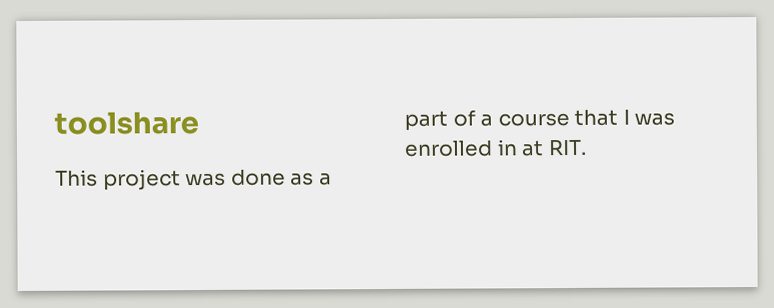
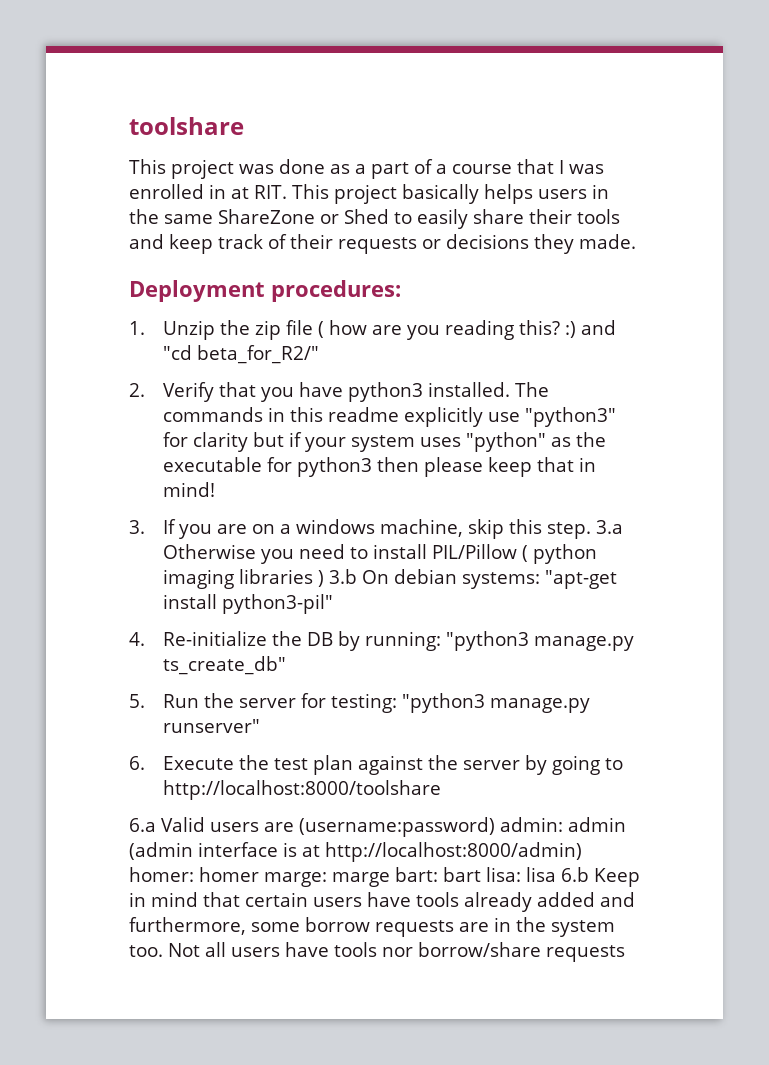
(587, 147) none -> [291,184,609,204] [129,209,620,229] [129,234,636,254] [129,280,401,302] [129,320,617,340] [163,345,320,364] [129,382,550,402] [163,407,617,427] [163,432,607,452] [163,457,597,477] [163,482,216,497] [129,519,624,539] [163,544,598,564] [163,569,618,589] [163,594,334,614] [129,631,635,651] [163,656,287,675] [129,693,591,713] [163,719,261,733] [129,755,624,775] [163,780,442,800] [129,817,626,837] [129,842,582,862] [129,867,640,887] [129,892,635,912] [129,917,615,937] [129,942,625,962] This project basically helps users in the same ShareZone or Shed to easily share their tools and keep track of their requests or decisions they made. // Deployment procedures: // 1. Unzip the zip file ( how are you reading this? :) and "cd beta_for_R2/" // 2. Verify that you have python3 installed. The commands in this readme explicitly use "python3" for clarity but if your system uses "python" as the executable for python3 then please keep that in mind! // 3. If you are on a windows machine, skip this step. 3.a Otherwise you need to install PIL/Pillow ( python imaging libraries ) 3.b On debian systems: "apt-get install python3-pil" // 4. Re-initialize the DB by running: "python3 manage.py ts_create_db" // 5. Run the server for testing: "python3 manage.py runserver" // 6. Execute the test plan against the server by going to http://localhost:8000/toolshare // 6.a Valid users are (username:password) admin: admin (admin interface is at http://localhost:8000/admin) homer: homer marge: marge bart: bart lisa: lisa 6.b Keep in mind that certain users have tools already added and furthermore, some borrow requests are in the system too. Not all users have tools nor borrow/share requests

